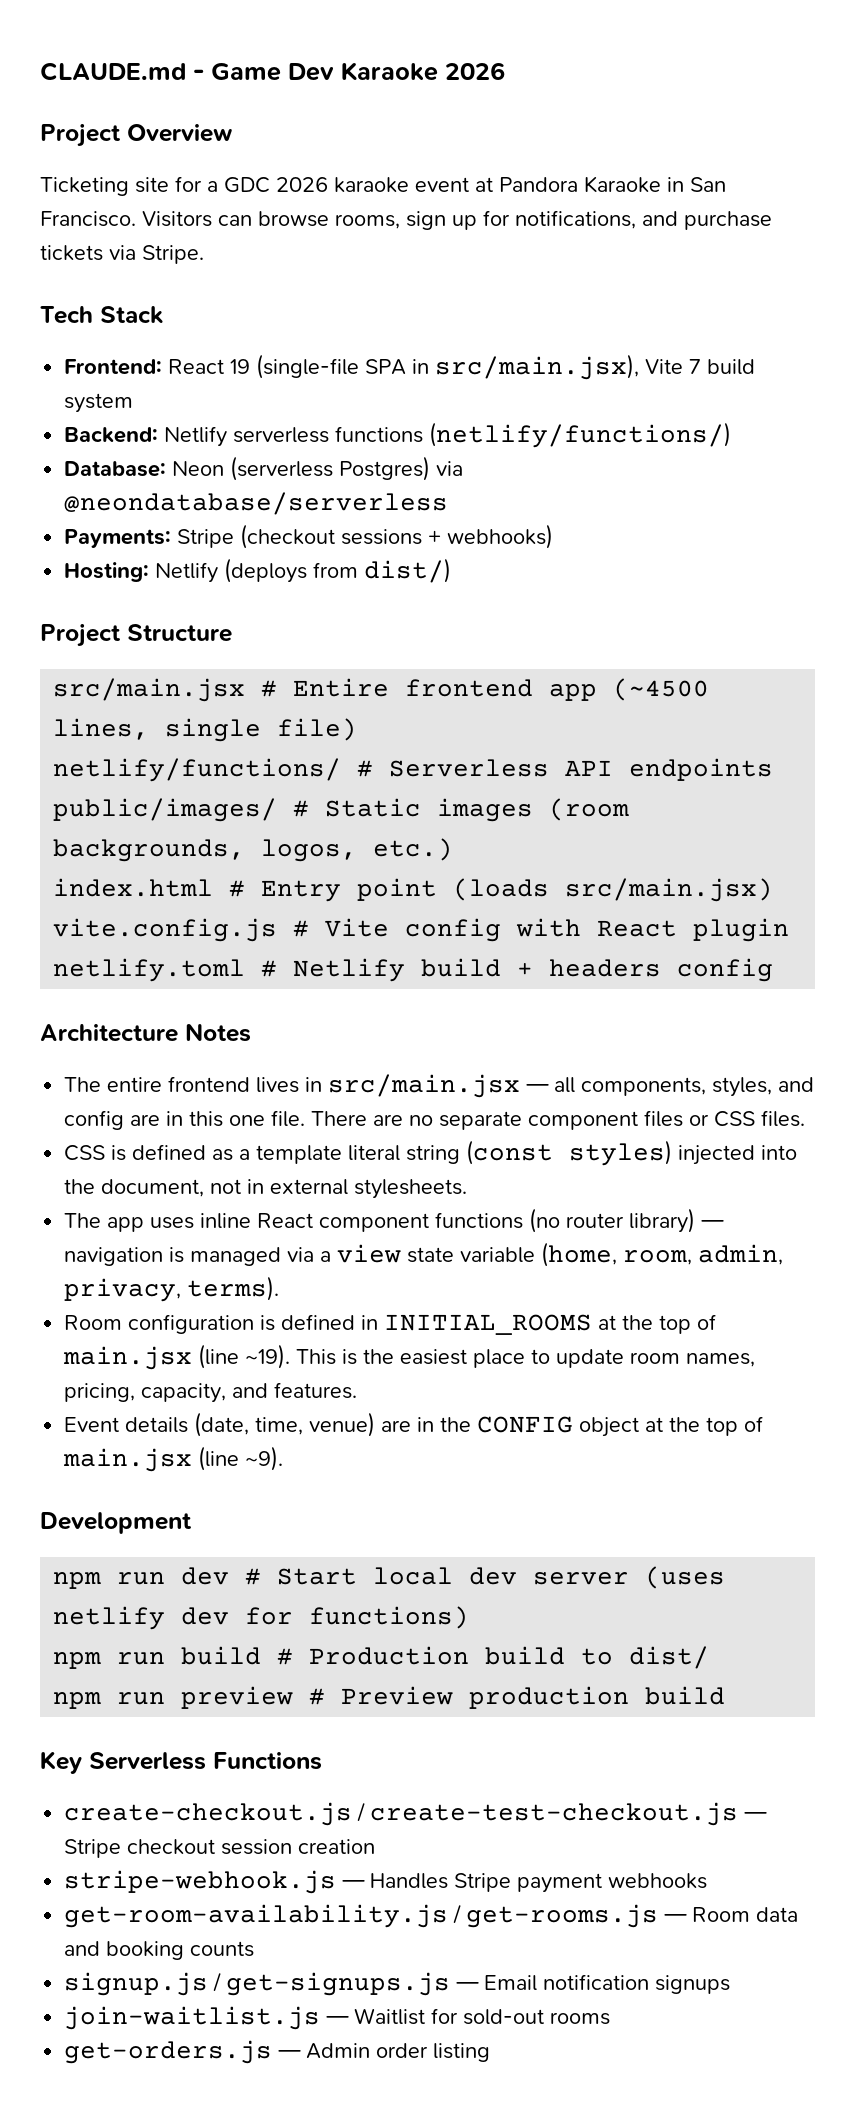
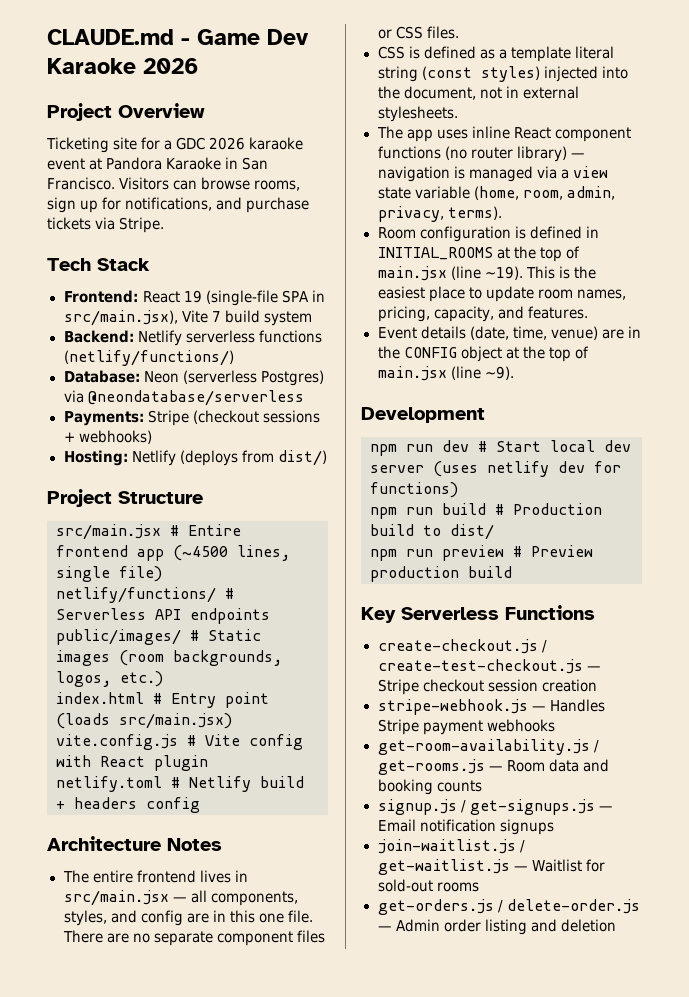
(321, 2018) none -> [519,840,525,853] [377,859,510,875] / get-waitlist.js
(273, 2052) none -> [497,899,640,914] / delete-order.js
(491, 2052) none -> [530,919,616,932] and deletion

